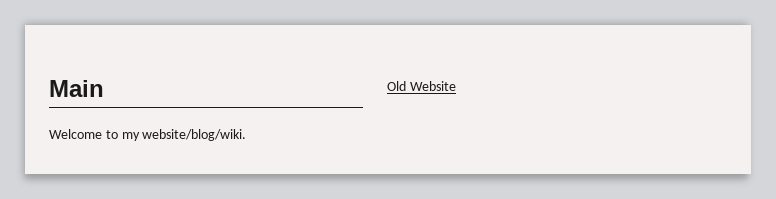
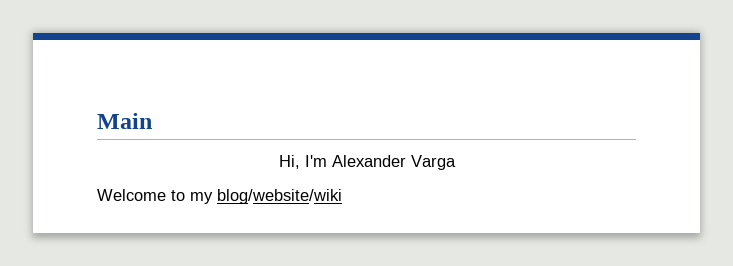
(104, 88) none -> [278,155,456,170] // Hi, I'm Alexander Varga
[142,129,247,141] [387,81,456,91] website/blog/wiki. // Old Website -> [217,189,342,204] blog/website/wiki

